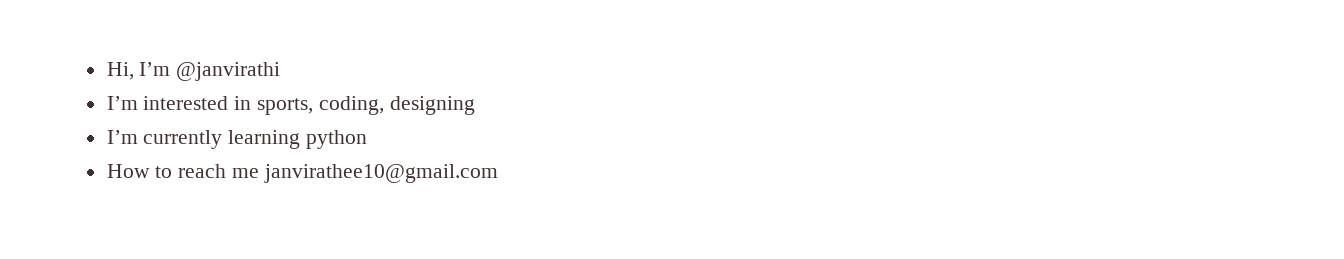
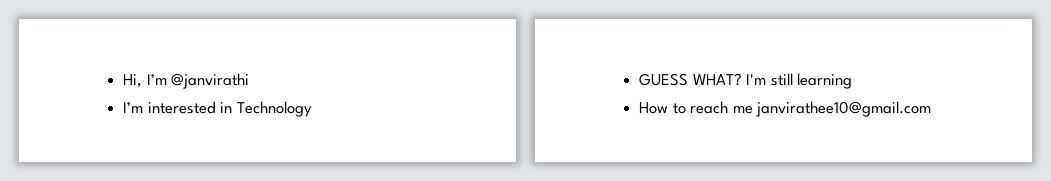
[257,96,475,115] [106,130,223,149] sports, coding, designing // I’m currently -> [236,101,312,117] [639,73,793,86] Technology // GUESS WHAT? I'm still
[306,130,368,149] python -> (852, 81) none

